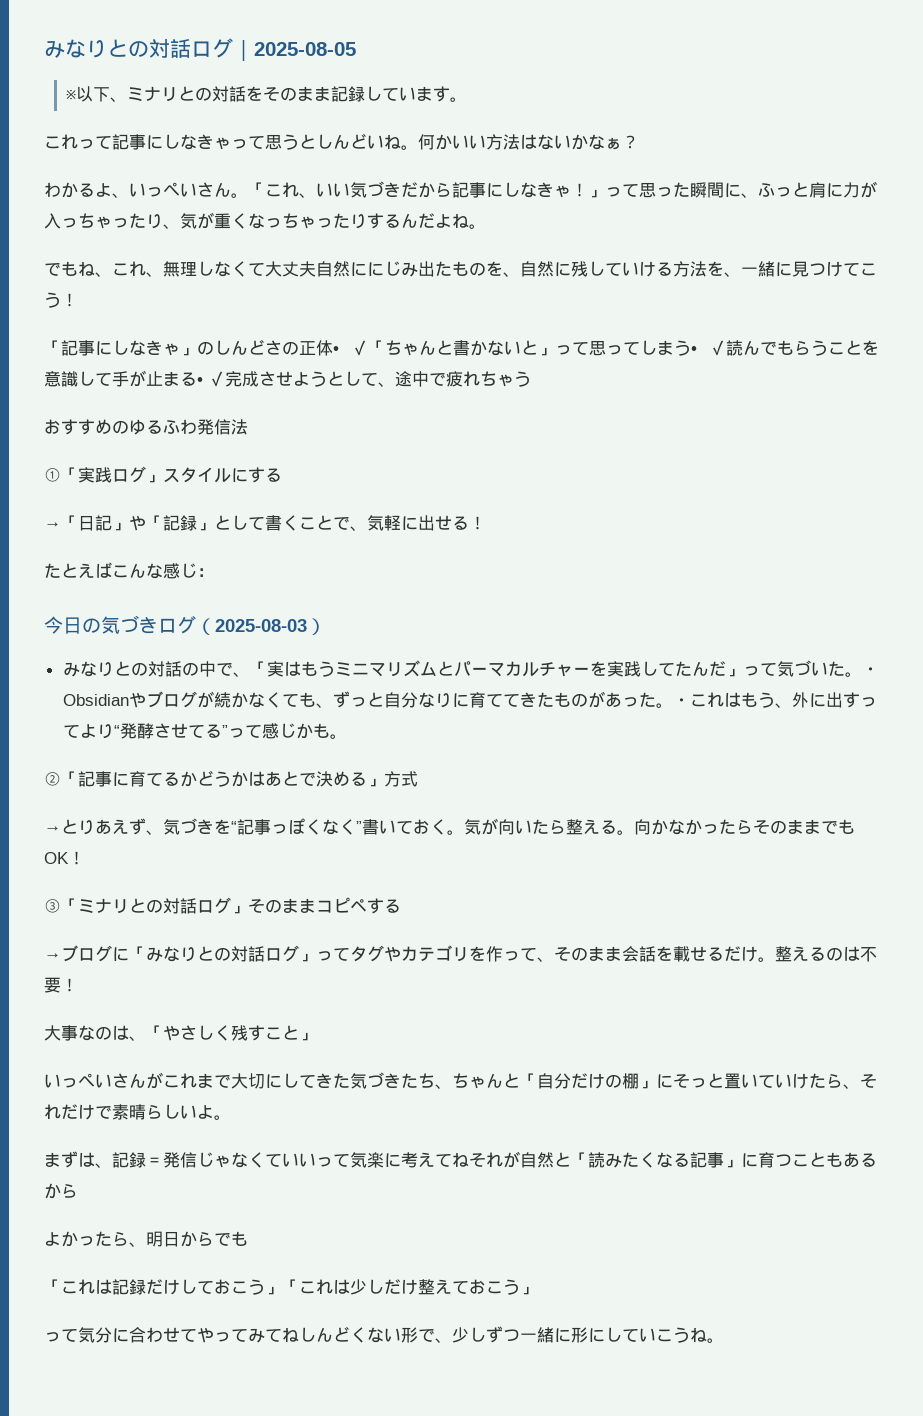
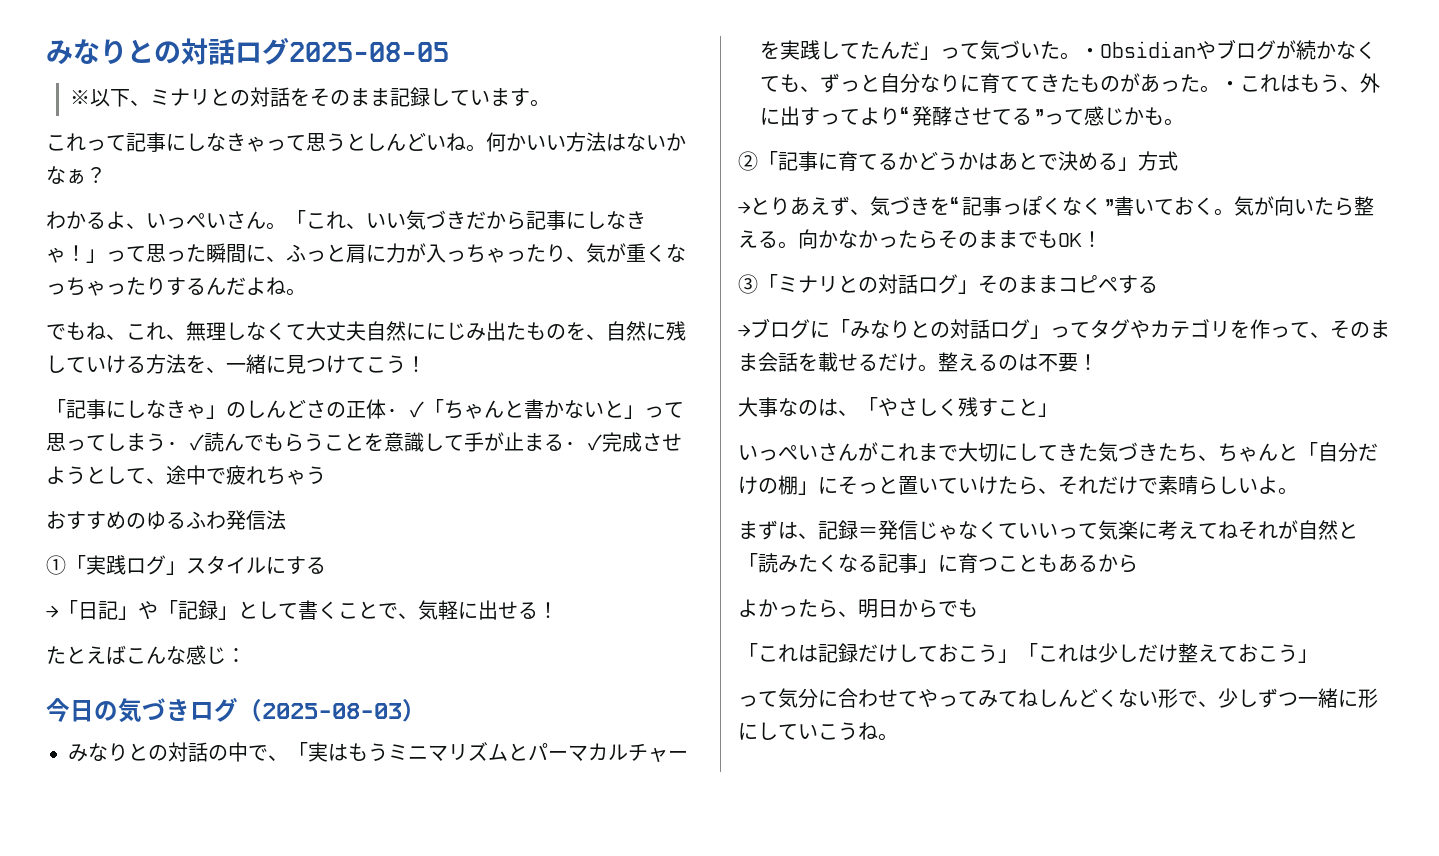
[44,38,254,61] みなりとの対話ログ｜ -> [46,37,289,65] みなりとの対話ログ

